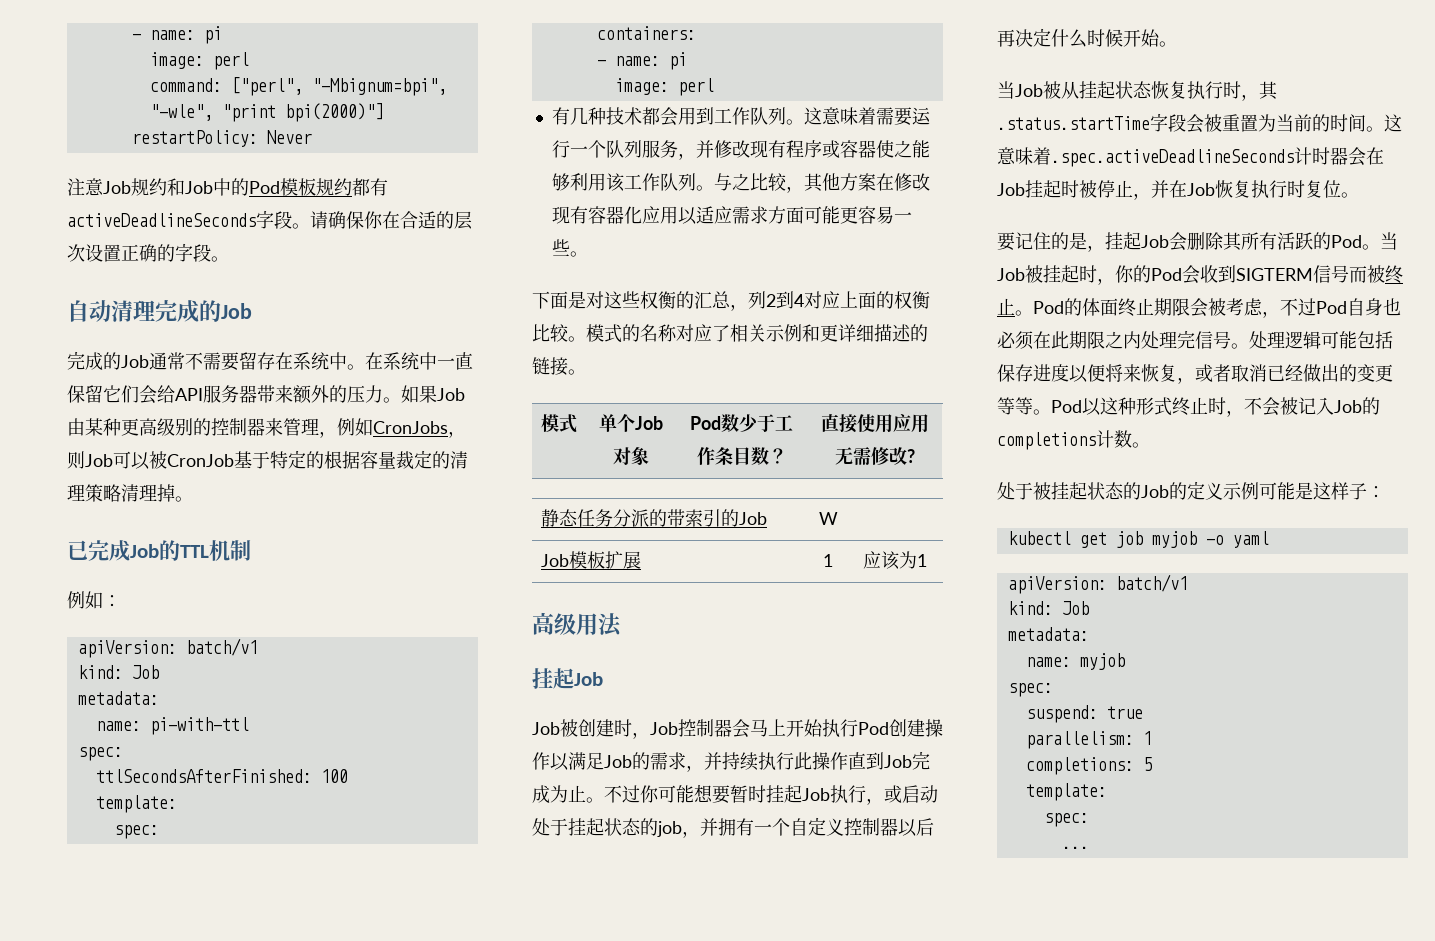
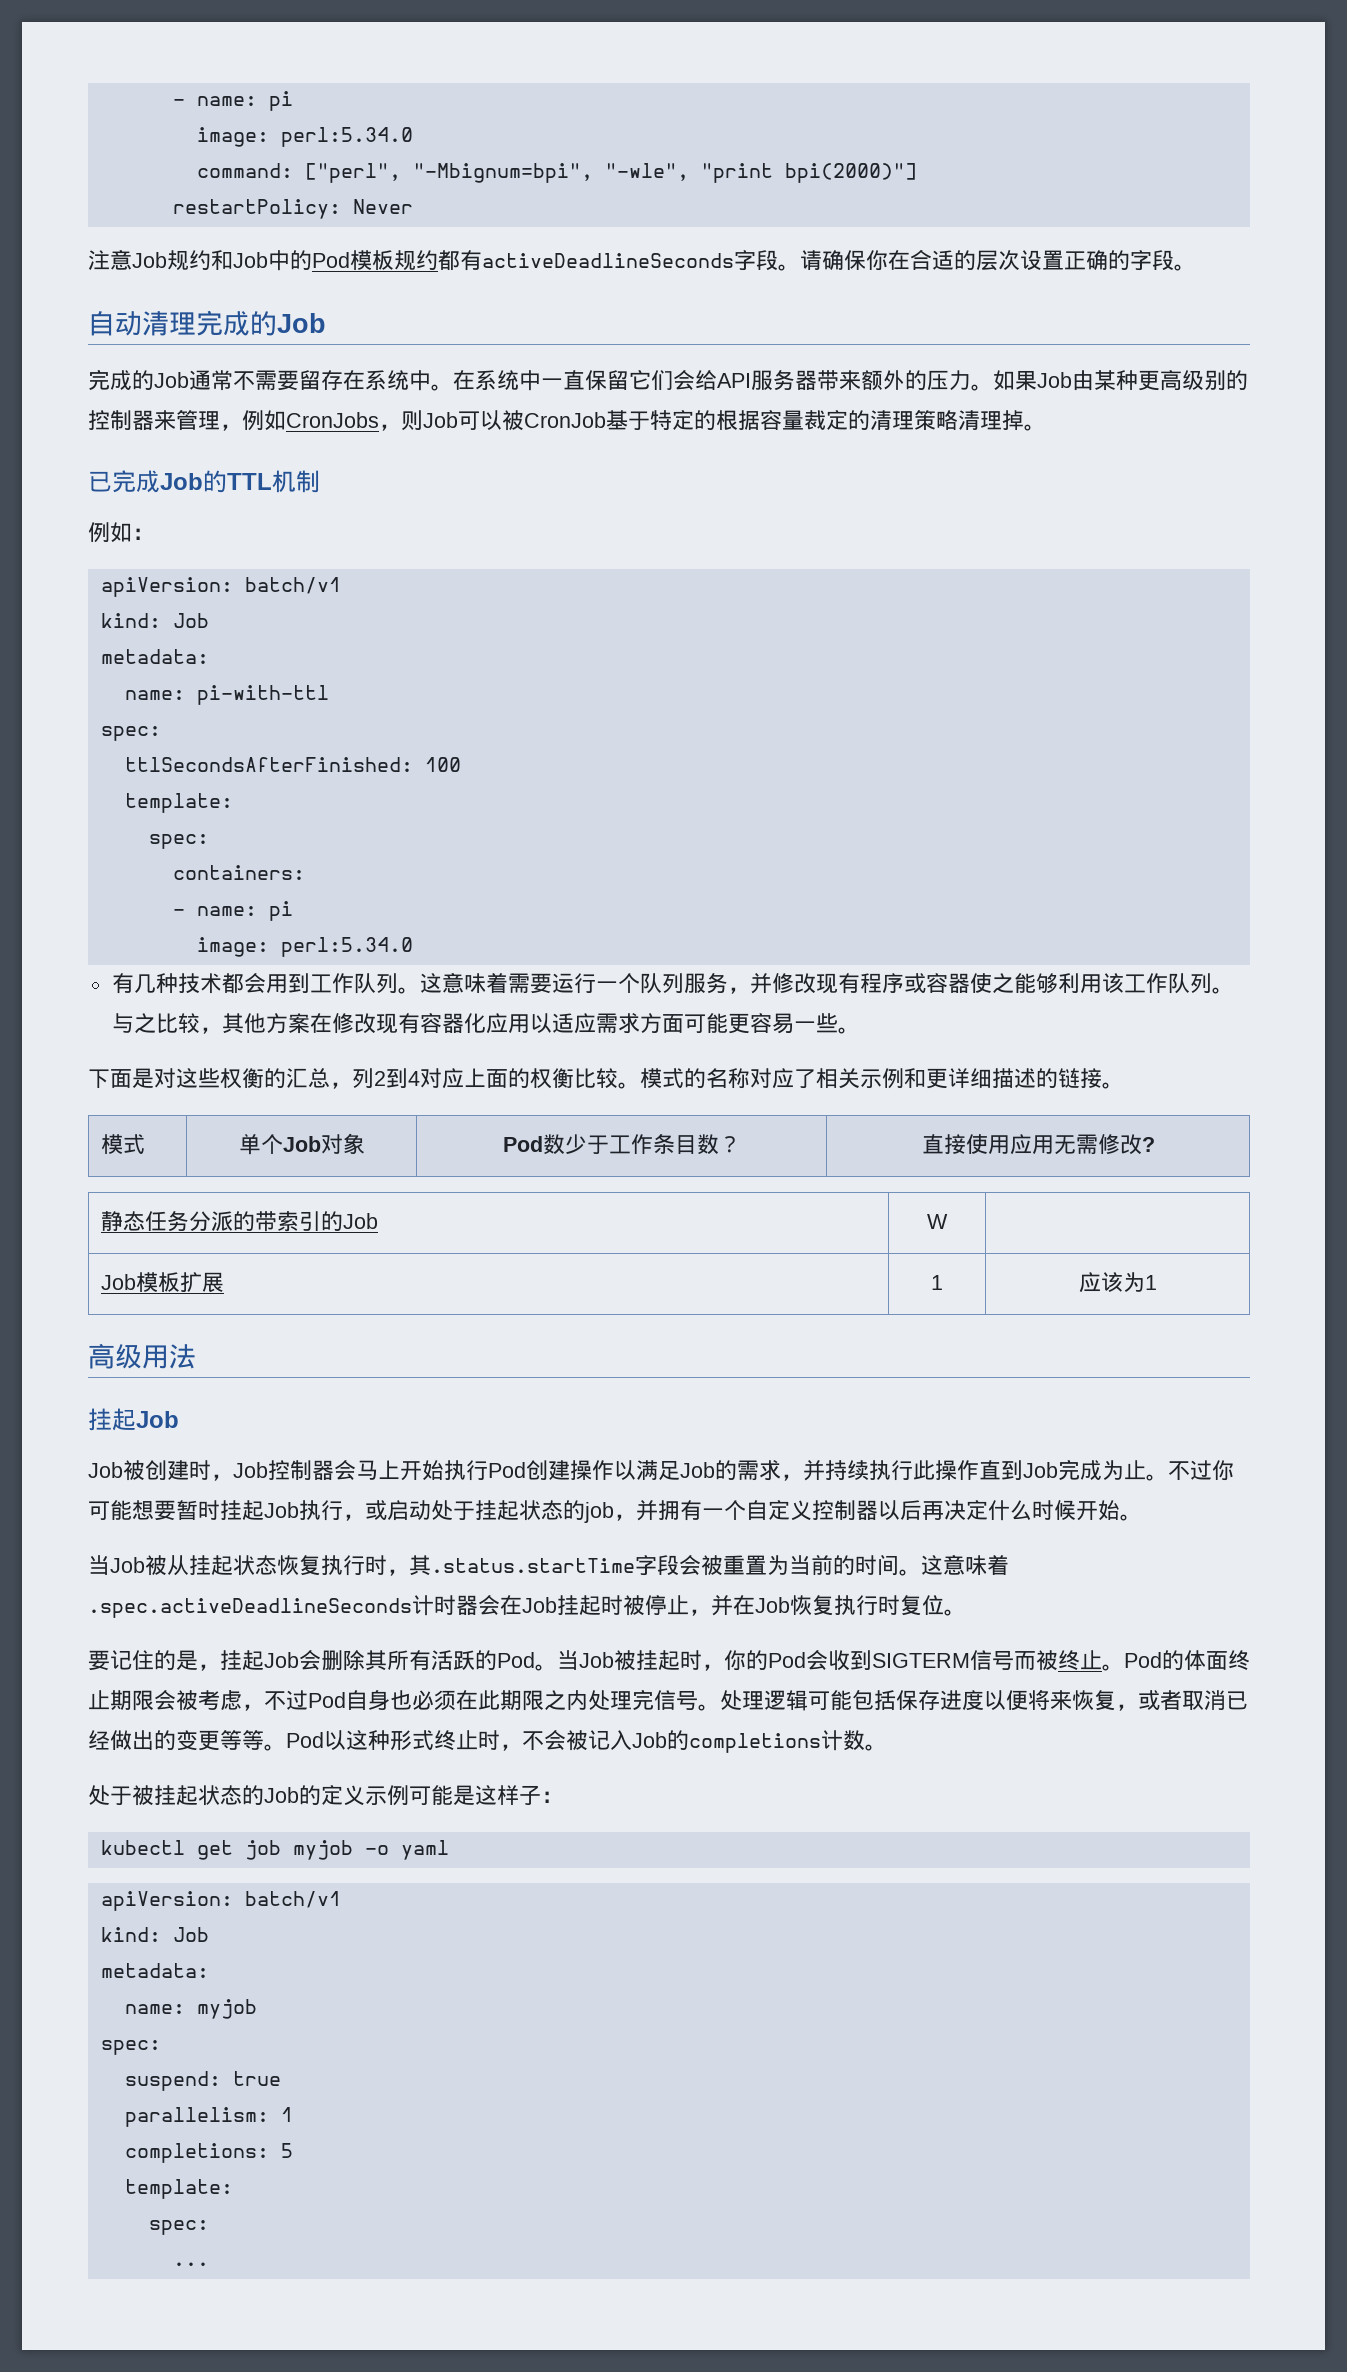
[131,26,222,44] [149,52,249,70] - name: pi // image: perl -> [172,91,293,111] [196,127,413,147] - name: pi // image: perl:5.34.0
[677,78,714,96] perl -> [280,937,413,957] perl:5.34.0

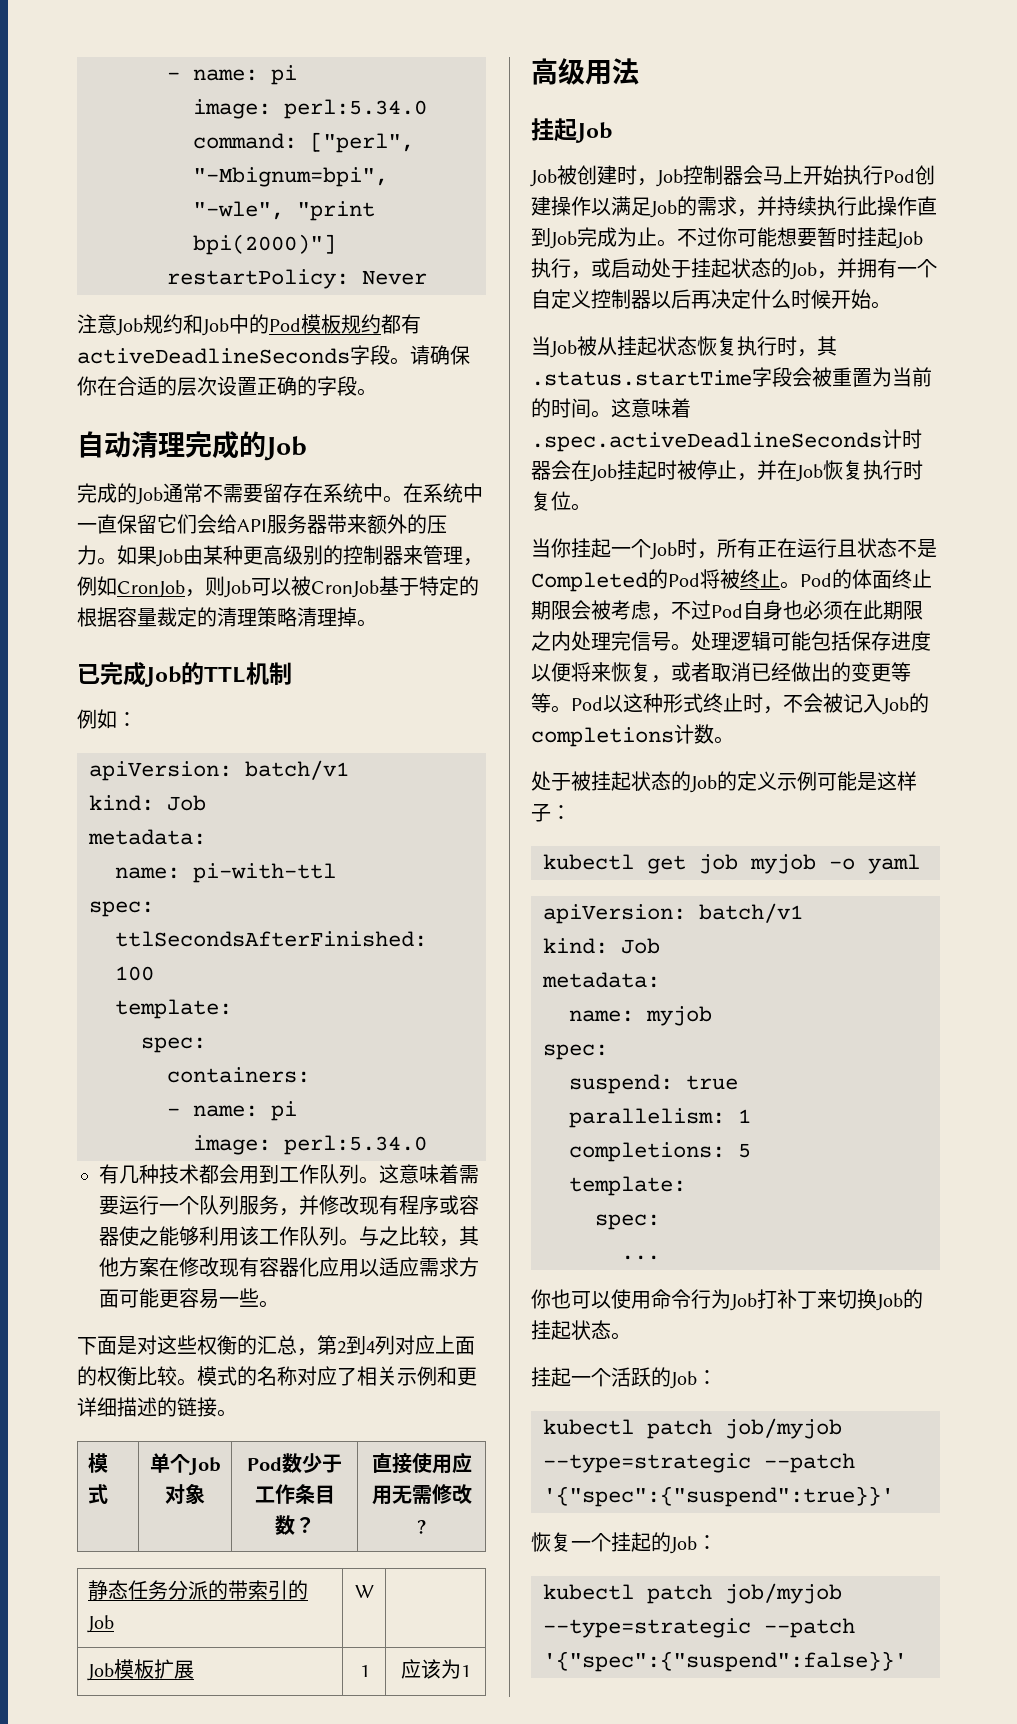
[286,412,379,428] CronJobs -> [117,580,185,598] CronJob
[352,1068,374,1088] 列 -> [317,1335,337,1355] 第
(420, 1078) none -> [375,1335,395,1355] 列
[584,1502,614,1523] job -> [790,262,817,280] Job
[88,1650,1036,1671] 要记住的是，挂起Job会删除其所有活跃的Pod。当Job被挂起时，你的Pod会收到SIGTERM信号而 -> [531,538,937,560] [531,569,720,592] 当你挂起一个Job时，所有正在运行且状态不是Completed的Pod将
(209, 2264) none -> [531,1289,923,1311] [531,1320,631,1340] [531,1367,717,1389] [543,1418,842,1439] [543,1453,855,1473] [543,1486,894,1507] [531,1532,717,1554] [543,1583,842,1604] [543,1618,855,1638] [543,1651,907,1672] // 你也可以使用命令行为Job打补丁来切换Job的挂起状态。 // 挂起一个活跃的Job： // kubectl patch job/myjob --type=strategic --patch '{"spec":{"suspend":true}}' // 恢复一个挂起的Job： // kubectl patch job/myjob --type=strategic --patch '{"spec":{"suspend":false}}'

